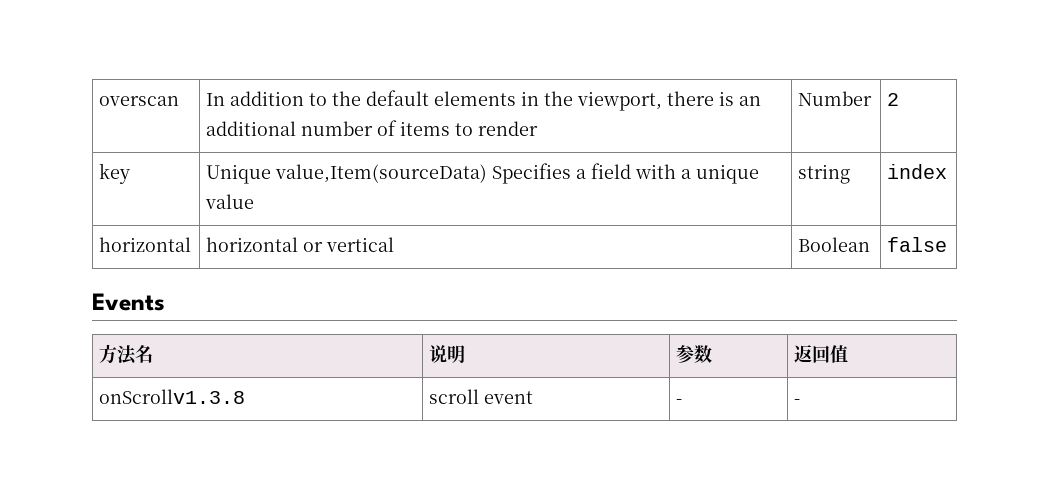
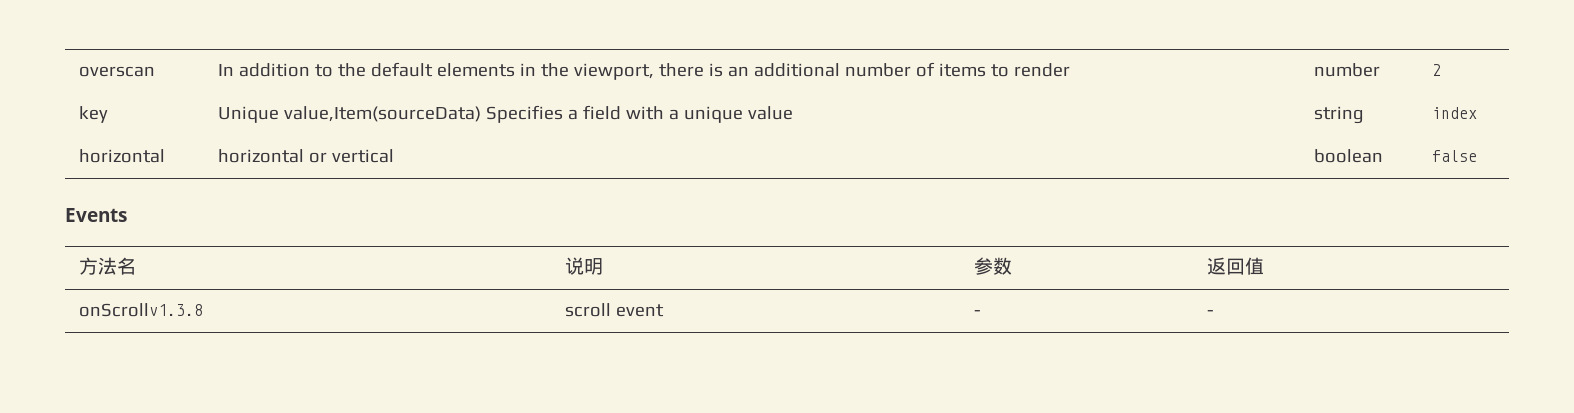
[798,91,873,106] Number -> [1313,63,1380,77] number
[798,237,871,252] Boolean -> [1313,149,1383,163] boolean

